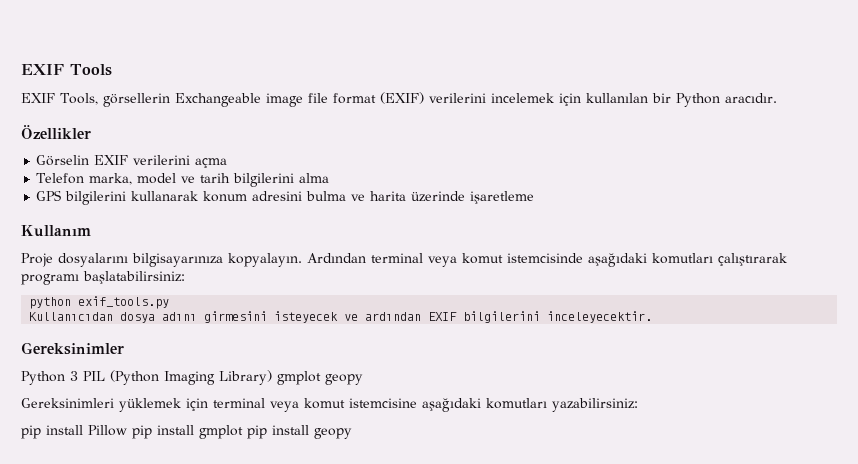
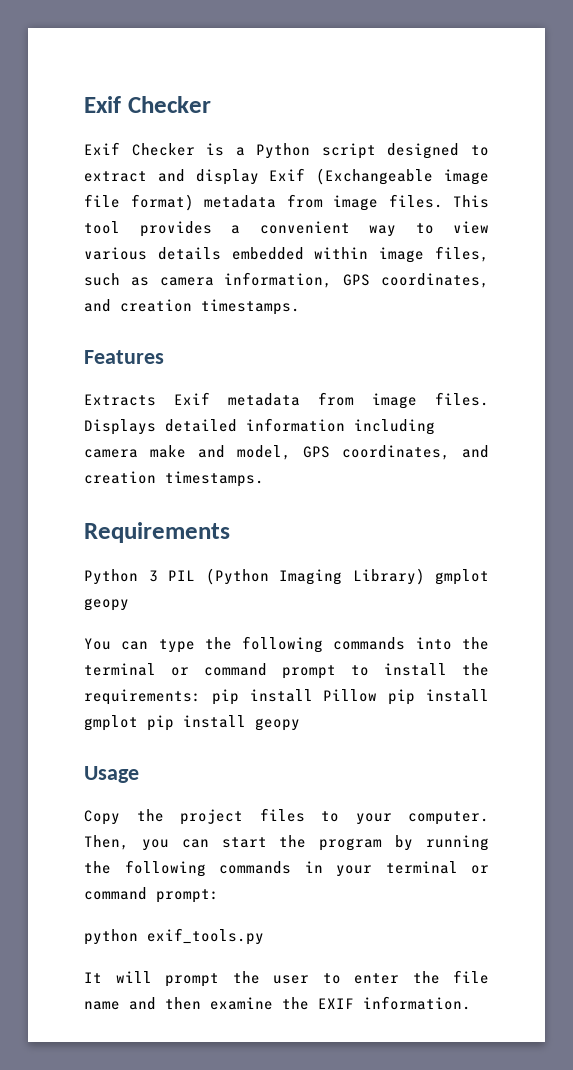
[21,64,112,76] [21,92,777,107] [21,125,91,139] [36,155,228,168] [36,173,330,187] [36,190,535,205] [21,225,91,237] [21,253,787,267] [21,271,185,285] [29,296,170,309] [29,311,653,323] [21,342,124,355] EXIF Tools // EXIF Tools, görsellerin Exchangeable image file format (EXIF) verilerini incelemek için kullanılan bir Python aracıdır. // Özellikler // Görselin EXIF verilerini açma // Telefon marka, model ve tarih bilgilerini alma // GPS bilgilerini kullanarak konum adresini bulma ve harita üzerinde işaretleme // Kullanım // Proje dosyalarını bilgisayarınıza kopyalayın. Ardından terminal veya komut istemcisinde aşağıdaki komutları çalıştırarak programı başlatabilirsiniz: // python exif_tools.py // Kullanıcıdan dosya adını girmesini isteyecek ve ardından EXIF bilgilerini inceleyecektir. // Gereksinimler -> [84,96,211,113] [84,142,489,159] [84,168,490,185] [84,194,489,211] [84,221,489,237] [84,246,490,263] [84,272,489,288] [84,299,300,315] [84,350,164,364] [84,392,489,409] [84,418,435,435] [84,445,489,460] [84,471,264,487] [84,522,230,543] Exif Checker // Exif Checker is a Python script designed to extract and display Exif (Exchangeable image file format) metadata from image files. This tool provides a convenient way to view various details embedded within image files, such as camera information, GPS coordinates, and creation timestamps. // Features // Extracts Exif metadata from image files. Displays detailed information including camera make and model, GPS coordinates, and creation timestamps. // Requirements
[21,398,638,412] Gereksinimleri yüklemek için terminal veya komut istemcisine aşağıdaki komutları yazabilirsiniz: // -> [84,636,489,653] [84,663,489,679] [84,689,201,705] You can type the following commands into the terminal or command prompt to install the requirements:
(352, 433) none -> [84,766,139,783] [84,808,489,825] [84,835,489,851] [84,860,489,877] [84,887,219,903] [84,928,264,945] [84,970,489,987] [84,996,471,1010] // Usage // Copy the project files to your computer. Then, you can start the program by running the following commands in your terminal or command prompt: // python exif_tools.py // It will prompt the user to enter the file name and then examine the EXIF information.

